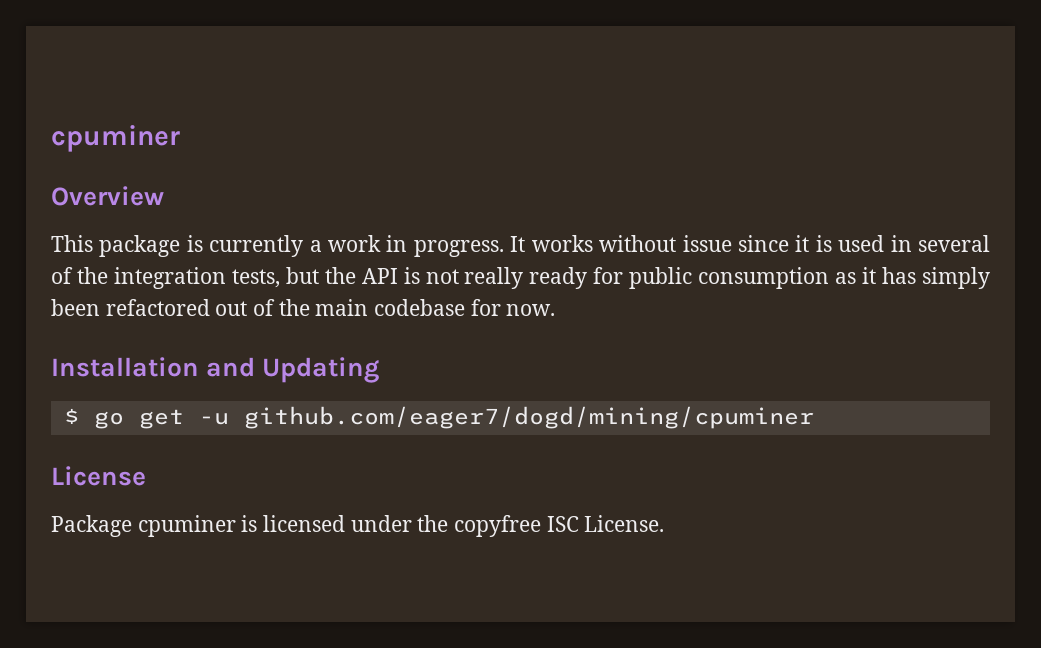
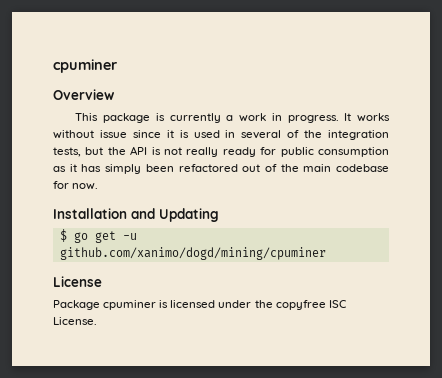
[243,406,814,429] github.com/eager7/dogd/mining/cpuminer -> [59,247,326,260] github.com/xanimo/dogd/mining/cpuminer

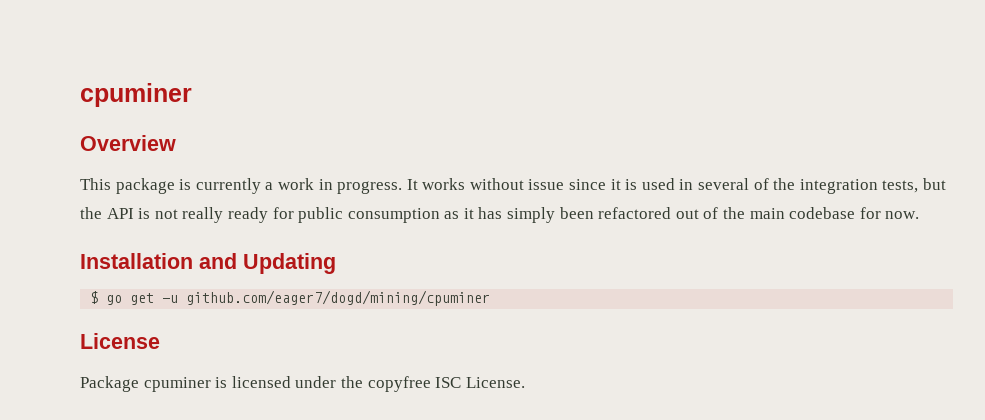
[59,247,326,260] github.com/xanimo/dogd/mining/cpuminer -> [186,290,491,306] github.com/eager7/dogd/mining/cpuminer

